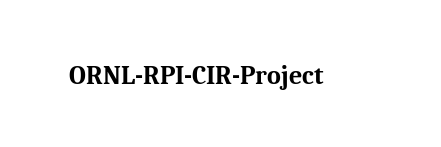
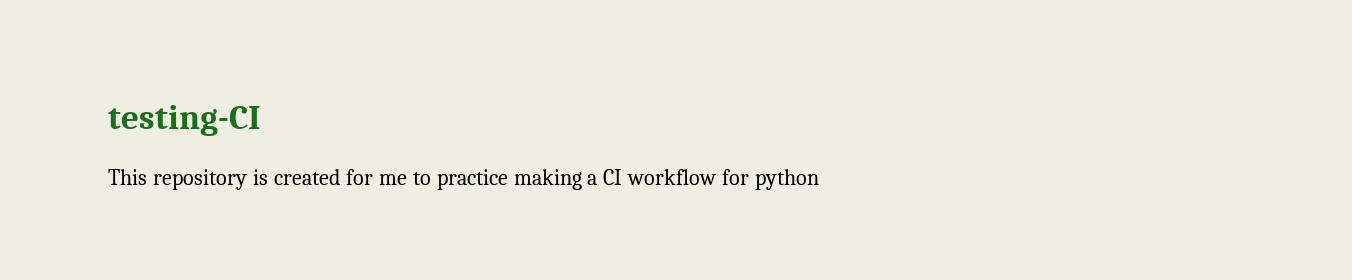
[69,65,324,90] ORNL-RPI-CIR-Project -> [108,105,261,136] [108,169,820,190] testing-CI // This repository is created for me to practice making a CI workflow for python

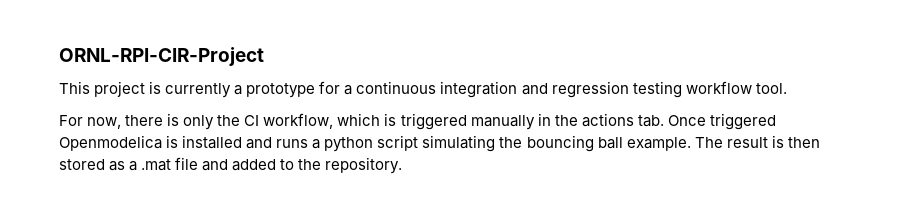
[108,105,261,136] testing-CI -> [59,47,264,66] ORNL-RPI-CIR-Project
[152,169,820,190] repository is created for me to practice making a CI workflow for python -> [94,81,787,98] [59,113,776,130] [59,135,820,152] [59,157,403,174] project is currently a prototype for a continuous integration and regression testing workflow tool. // For now, there is only the CI workflow, which is triggered manually in the actions tab. Once triggered Openmodelica is installed and runs a python script simulating the bouncing ball example. The result is then stored as a .mat file and added to the repository.

